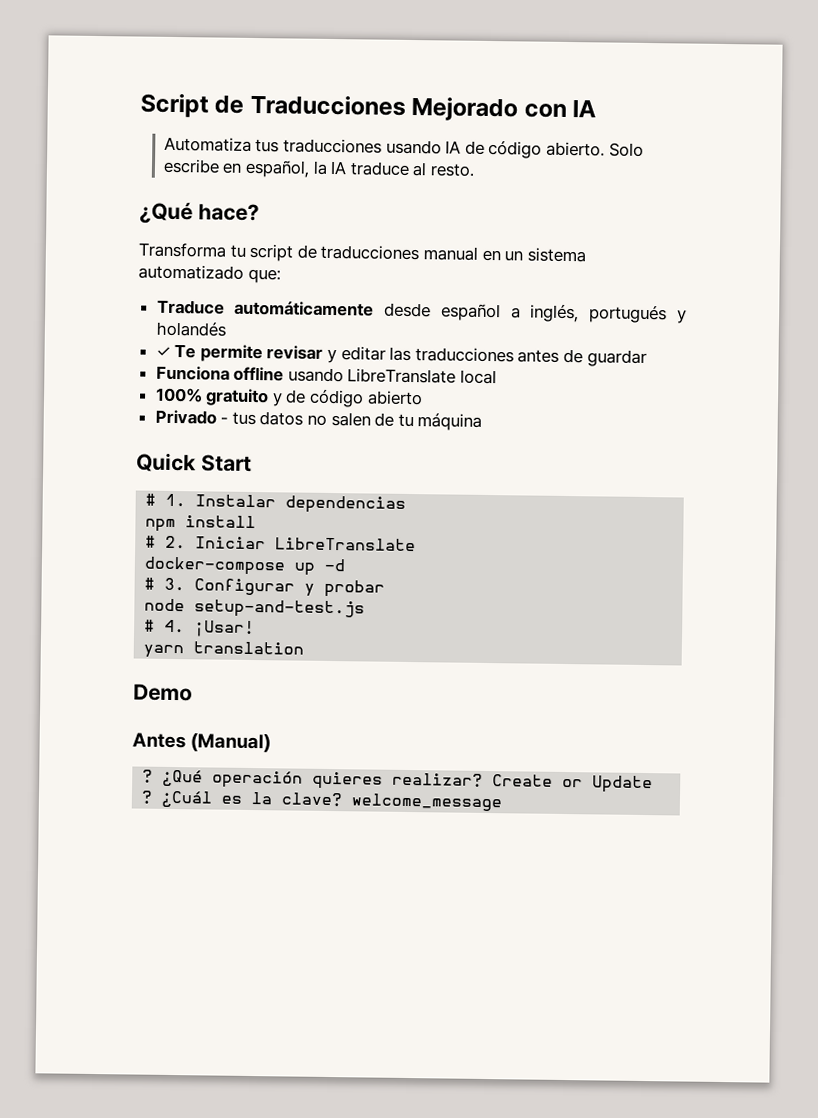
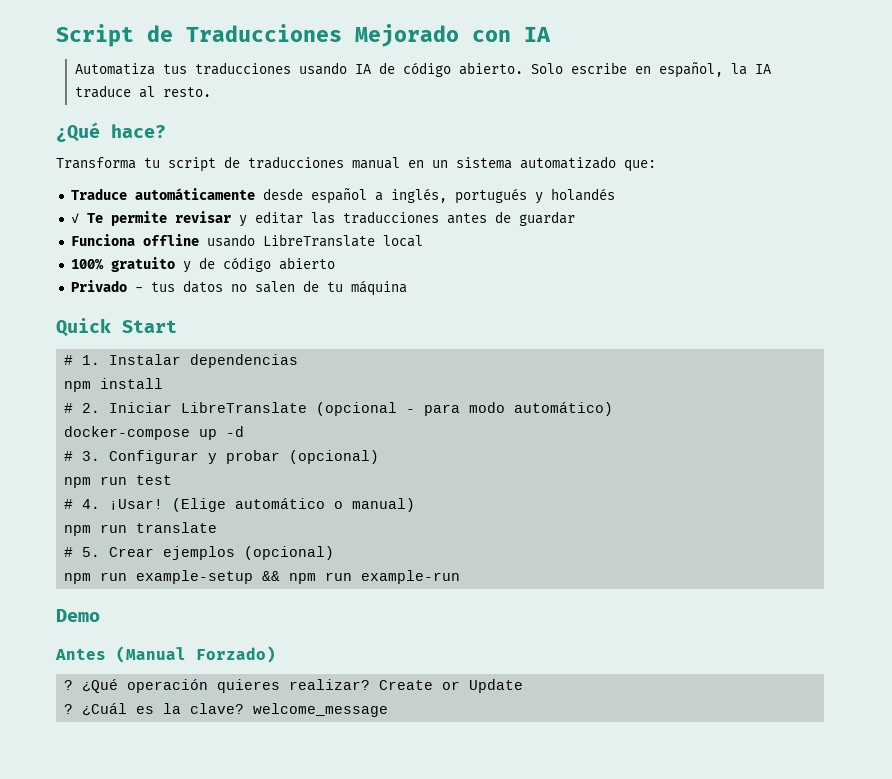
(417, 544) none -> [316,402,614,416] (opcional - para modo automático)
[144,598,366,619] // node setup-and-test.js -> [289,450,380,464] [64,475,173,488] (opcional) // npm run test
[143,641,305,659] // yarn translation -> [172,498,416,512] [64,522,218,536] [64,546,335,560] [64,570,461,584] (Elige automático o manual) // npm run translate // # 5. Crear ejemplos (opcional) // npm run example-setup && npm run example-run
[190,733,272,753] (Manual) -> [116,646,276,663] (Manual Forzado)

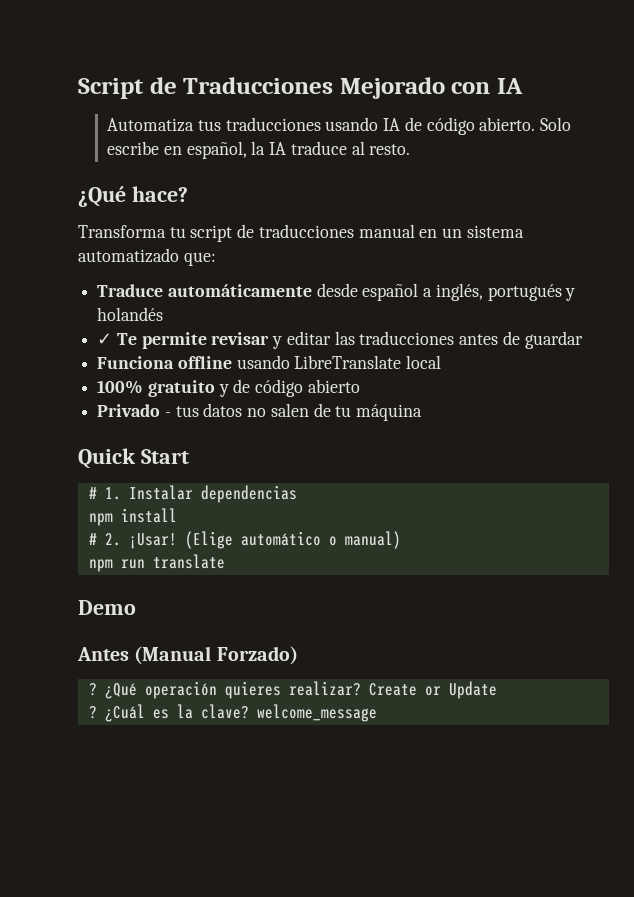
[109,402,614,416] [64,426,245,440] [64,450,380,464] [64,475,173,488] [64,499,101,509] Iniciar LibreTranslate (opcional - para modo automático) // docker-compose up -d // # 3. Configurar y probar (opcional) // npm run test // # 4. -> (121, 539) none
[64,546,335,560] [64,570,461,584] // # 5. Crear ejemplos (opcional) // npm run example-setup && npm run example-run -> (225, 561) none

